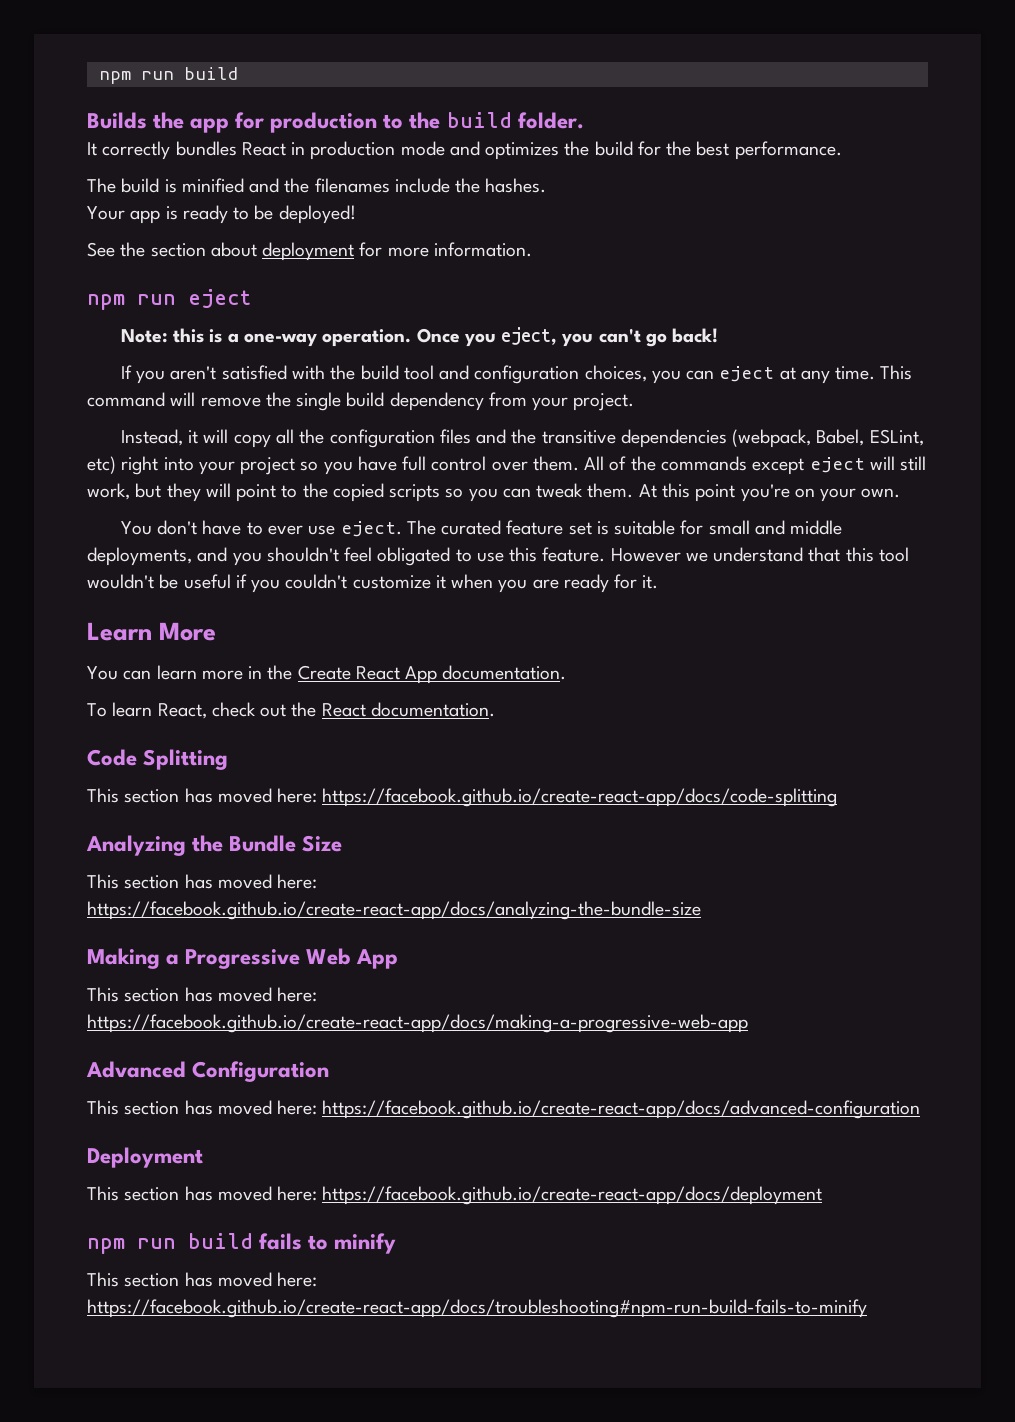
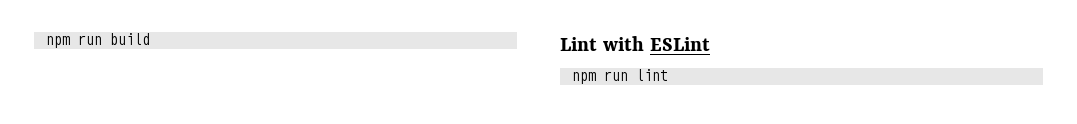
[87,112,584,133] [87,141,842,160] [87,178,547,193] [87,205,356,224] [87,242,532,261] [87,289,251,310] [120,327,719,347] [120,365,913,384] [87,392,635,411] [120,429,924,448] [87,456,927,475] [87,483,901,502] [120,520,843,537] [87,547,909,566] [87,574,659,593] [87,622,217,641] [87,665,567,684] [87,702,495,719] [87,749,229,770] [87,788,838,807] [86,835,343,856] [87,874,318,889] [87,901,701,920] [87,948,399,969] [87,987,318,1002] [87,1014,748,1033] [86,1061,330,1082] [87,1100,921,1119] [87,1147,203,1168] [87,1186,823,1205] [87,1233,397,1254] [87,1272,318,1287] [87,1299,867,1318] Builds the app for production to the build folder. // It correctly bundles React in production mode and optimizes the build for the best performance. // The build is minified and the filenames include the hashes. // Your app is ready to be deployed! // See the section about deployment for more information. // npm run eject // Note: this is a one-way operation. Once you eject, you can't go back! // If you aren't satisfied with the build tool and configuration choices, you can eject at any time. This command will remove the single build dependency from your project. // Instead, it will copy all the configuration files and the transitive dependencies (webpack, Babel, ESLint, etc) right into your project so you have full control over them. All of the commands except eject will still work, but they will point to the copied scripts so you can tweak them. At this point you're on your own. // You don't have to ever use eject. The curated feature set is suitable for small and middle deployments, and you shouldn't feel obligated to use this feature. However we understand that this tool wouldn't be useful if you couldn't customize it when you are ready for it. // Learn More // You can learn more in the Create React App documentation. // To learn React, check out the React documentation. // Code Splitting // This section has moved here: https://facebook.github.io/create-react-app/docs/code-splitting // Analyzing the Bundle Size // This section has moved here: https://facebook.github.io/create-react-app/docs/analyzing-the-bundle-size // Making a Progressive Web App // This section has moved here: https://facebook.github.io/create-react-app/docs/making-a-progressive-web-app // Advanced Configuration // This section has moved here: https://facebook.github.io/create-react-app/docs/advanced-configuration // Deployment // This section has moved here: https://facebook.github.io/create-react-app/docs/deployment // npm run build fails to minify // This section has moved here: https://facebook.github.io/create-react-app/docs/troubleshooting#npm-run-build-fails-to-minify -> [560,36,710,51] [572,69,668,84] Lint with ESLint // npm run lint

